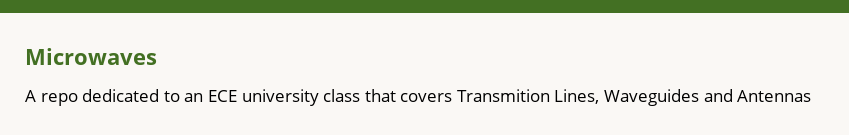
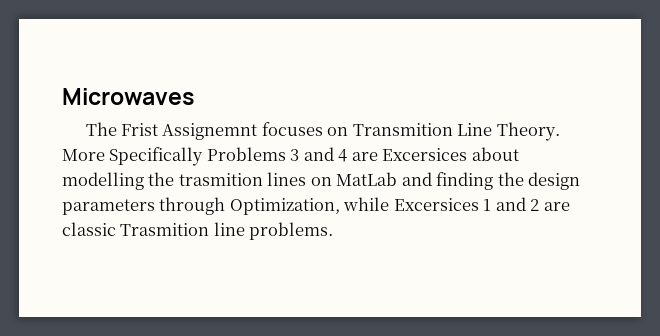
[25,89,812,106] A repo dedicated to an ECE university class that covers Transmition Lines, Waveguides and Antennas -> [85,122,560,141] [62,147,519,166] [62,172,581,190] [62,197,570,215] [62,222,334,240] The Frist Assignemnt focuses on Transmition Line Theory. More Specifically Problems 3 and 4 are Excersices about modelling the trasmition lines on MatLab and finding the design parameters through Optimization, while Excersices 1 and 2 are classic Trasmition line problems.

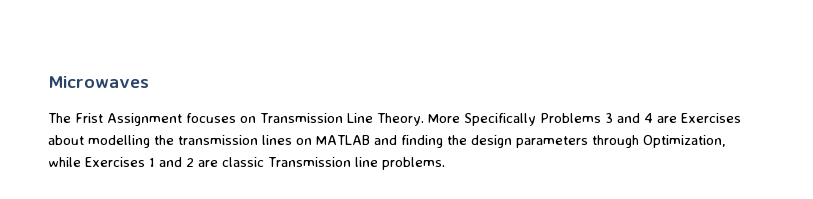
[162,123,258,140] Assignemnt -> [107,113,182,126] Assignment
[352,123,453,136] Transmition -> [260,113,343,123] Transmission
[382,148,468,161] Excersices -> [681,113,741,123] Exercises
[178,173,263,186] trasmition -> [178,135,258,145] transmission
[336,172,398,186] MatLab -> [316,135,370,145] MATLAB
[393,198,479,211] Excersices -> [85,157,145,167] Exercises
[120,223,210,236] Trasmition -> [268,157,351,167] Transmission

